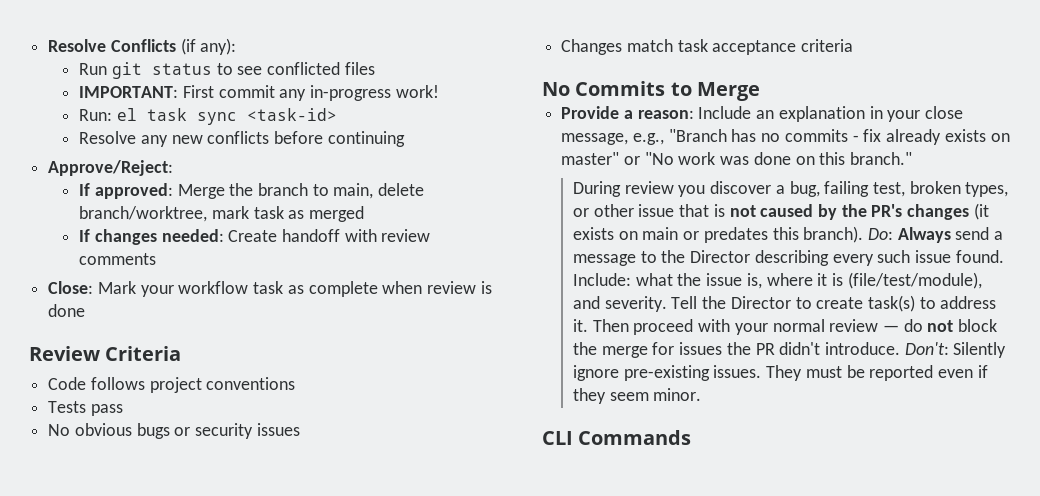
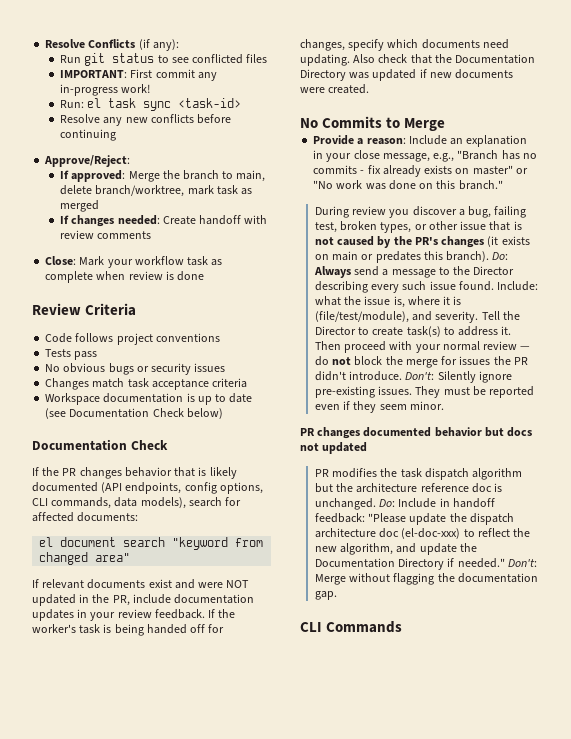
(854, 45) none -> [45,393,253,405] [45,408,223,419] [32,439,168,451] [32,467,237,479] [32,482,263,494] [32,497,242,509] [32,512,139,522] [39,537,264,550] [39,552,131,565] [32,579,250,589] [32,594,255,606] [32,609,236,621] [32,624,225,636] [300,39,509,51] [300,54,536,66] [300,69,514,81] [300,84,370,94] // Workspace documentation is up to date (see Documentation Check below) // Documentation Check // If the PR changes behavior that is likely documented (API endpoints, config options, CLI commands, data models), search for affected documents: // el document search "keyword from changed area" // If relevant documents exist and were NOT updated in the PR, include documentation updates in your review feedback. If the worker's task is being handed off for changes, specify which documents need updating. Also check that the Documentation Directory was updated if new documents were created.
(702, 394) none -> [300,427,533,439] [300,442,368,454] [314,468,523,480] [314,483,503,493] [314,498,495,510] [314,513,514,525] [314,528,531,539] [314,543,477,555] [314,558,537,570] [314,573,538,585] [314,591,337,600] // PR changes documented behavior but docs not updated // PR modifies the task dispatch algorithm but the architecture reference doc is unchanged. Do: Include in handoff feedback: "Please update the dispatch architecture doc (el-doc-xxx) to reflect the new algorithm, and update the Documentation Directory if needed." Don't: Merge without flagging the documentation gap.

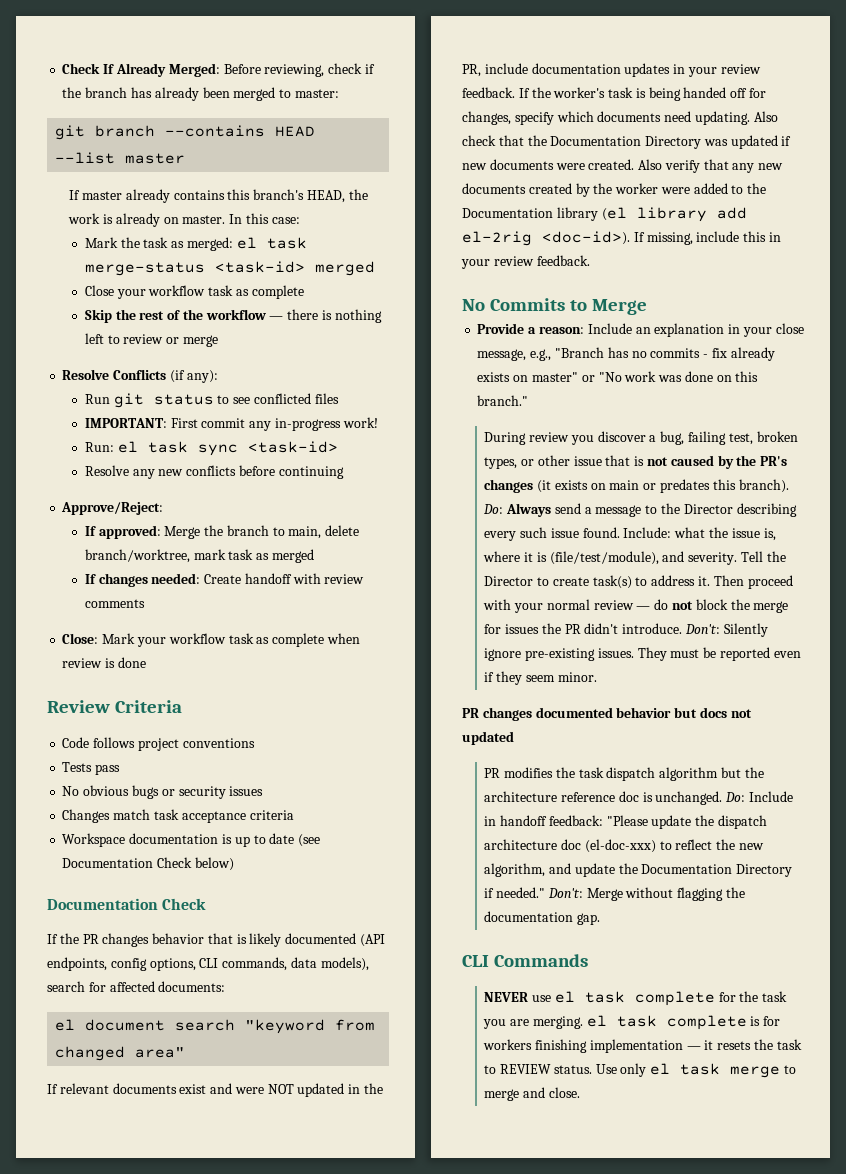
(45, 43) none -> [62,63,375,77] [62,87,339,101] [55,125,316,140] [55,152,186,164] [69,189,368,203] [68,213,300,227] [84,237,307,251] [84,261,375,276] [84,285,304,299] [84,309,382,323] [84,333,218,347] Check If Already Merged: Before reviewing, check if the branch has already been merged to master: // git branch --contains HEAD --list master // If master already contains this branch's HEAD, the work is already on master. In this case: // Mark the task as merged: el task merge-status <task-id> merged // Close your workflow task as complete // Skip the rest of the workflow — there is nothing left to review or merge //
(370, 89) none -> [638,159,784,173] [462,183,767,197] [462,207,747,222] [462,231,781,246] [461,255,590,269] Also verify that any new documents created by the worker were added to the Documentation library (el library add el-2rig <doc-id>). If missing, include this in your review feedback.
(403, 627) none -> [484,991,788,1006] [483,1015,781,1030] [483,1039,802,1053] [484,1063,797,1078] [484,1087,580,1101] // NEVER use el task complete for the task you are merging. el task complete is for workers finishing implementation — it resets the task to REVIEW status. Use only el task merge to merge and close.

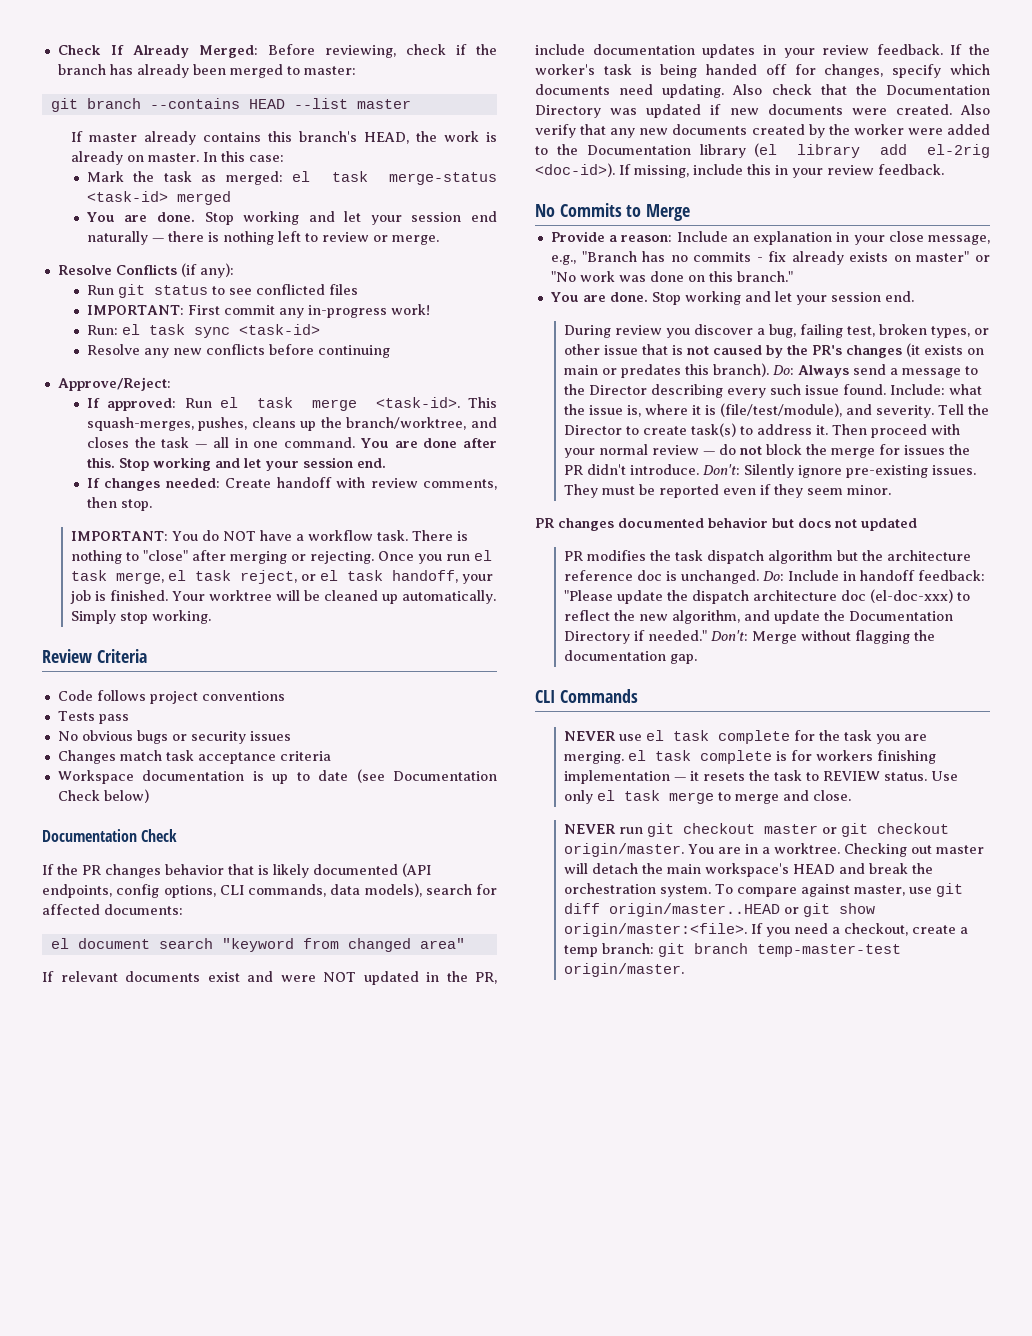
[84,285,304,299] [84,309,266,323] Close your workflow task as complete // Skip the rest of the workflow -> [86,211,498,225] [86,231,148,245] You are done. Stop working and let your session end naturally
[182,335,218,347] merge -> [391,235,439,245] merge.
[164,525,360,539] [84,549,314,563] Merge the branch to main, delete branch/worktree, mark task as merged -> [184,397,497,411] [86,417,497,431] [86,437,497,448] [86,457,386,471] Run el task merge <task-id>. This squash-merges, pushes, cleans up the branch/worktree, and closes the task — all in one command. You are done after this. Stop working and let your session end.
[84,599,145,608] [62,633,360,647] [62,657,146,668] comments // Close: Mark your workflow task as complete when review is done -> [422,479,497,490] [86,497,152,511] [70,530,468,541] [70,550,492,564] [70,570,493,584] [69,590,496,604] [70,610,211,624] comments, then stop. // IMPORTANT: You do NOT have a workflow task. There is nothing to "close" after merging or rejecting. Once you run el task merge, el task reject, or el task handoff, your job is finished. Your worktree will be cleaned up automatically. Simply stop working.
(529, 400) none -> [550,291,914,305] // You are done. Stop working and let your session end.
(580, 1092) none -> [563,823,949,837] [563,843,984,857] [563,863,933,877] [563,883,963,897] [563,903,875,917] [563,923,968,937] [563,943,901,957] [563,963,684,977] // NEVER run git checkout master or git checkout origin/master. You are in a worktree. Checking out master will detach the main workspace's HEAD and break the orchestration system. To compare against master, use git diff origin/master..HEAD or git show origin/master:<file>. If you need a checkout, create a temp branch: git branch temp-master-test origin/master.

